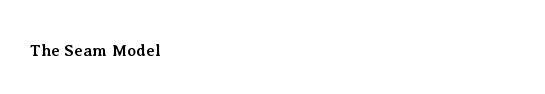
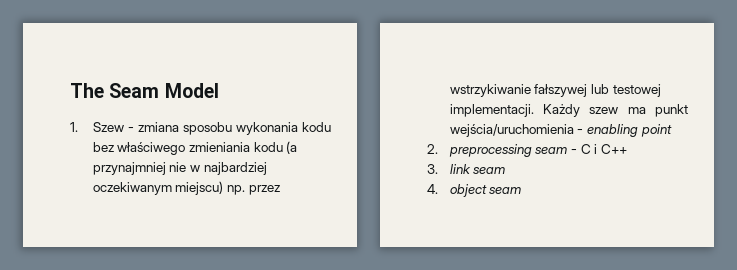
(161, 50) none -> [70,122,332,135] [92,141,298,155] [92,162,267,175] [92,181,280,195] [449,84,661,97] [449,104,688,117] [449,124,672,137] [427,144,628,157] [427,164,506,174] [427,184,522,197] // 1. Szew - zmiana sposobu wykonania kodu bez właściwego zmieniania kodu (a przynajmniej nie w najbardziej oczekiwanym miejscu) np. przez wstrzykiwanie fałszywej lub testowej implementacji. Każdy szew ma punkt wejścia/uruchomienia - enabling point // 2. preprocessing seam - C i C++ // 3. link seam // 4. object seam

